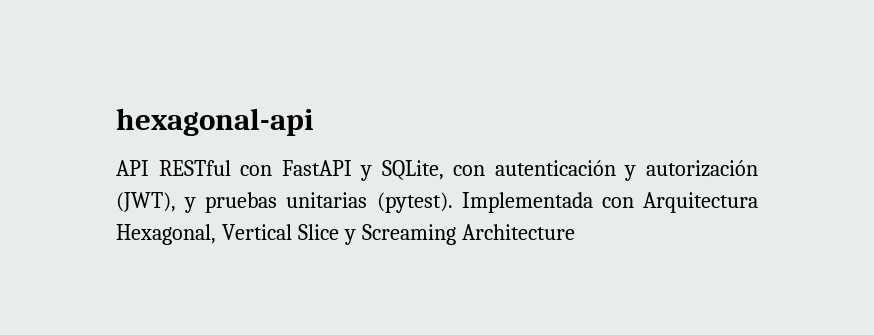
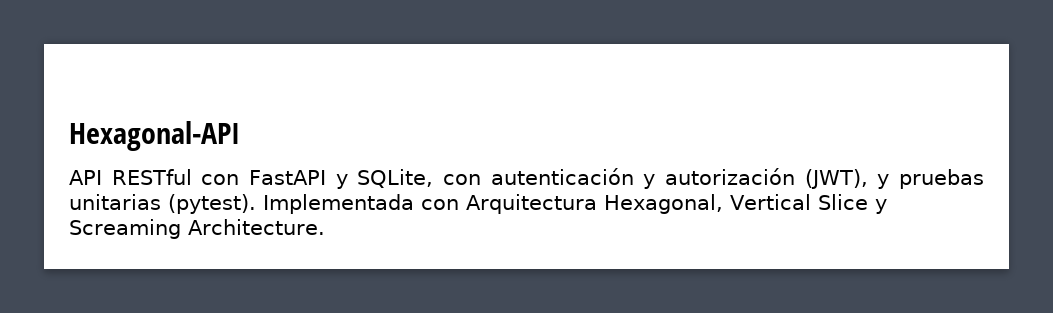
[116,108,314,136] hexagonal-api -> [69,121,240,151] Hexagonal-API
[461,224,575,240] Architecture -> [188,219,325,235] Architecture.

